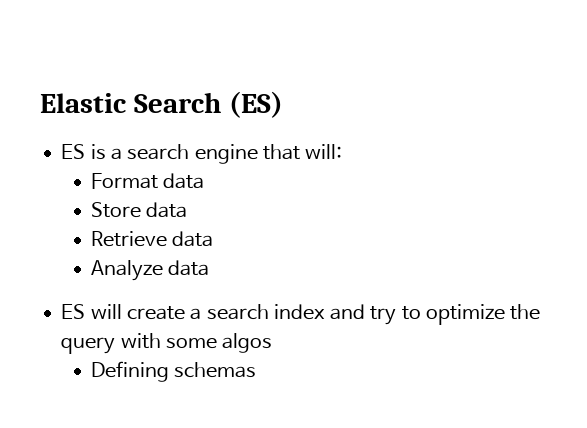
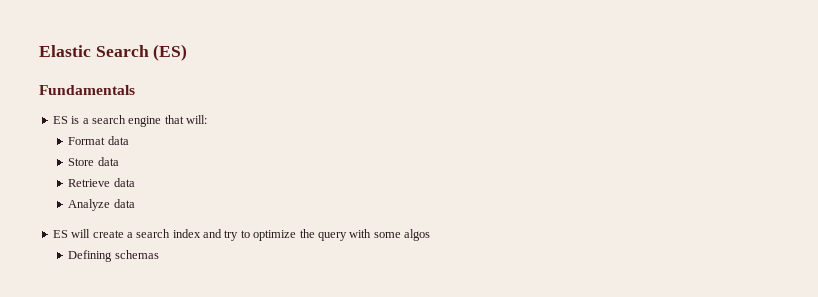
(283, 104) none -> [39,85,135,95] // Fundamentals

